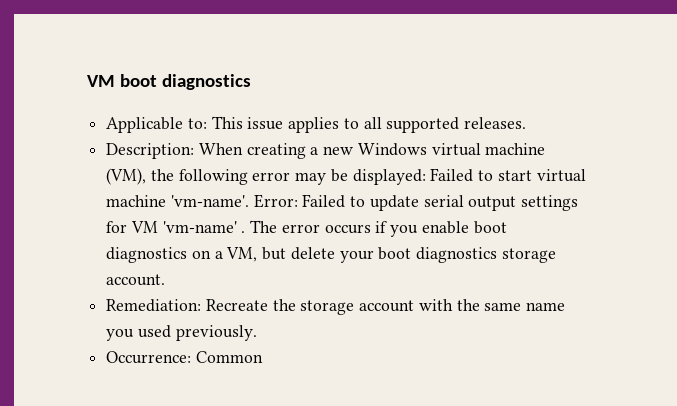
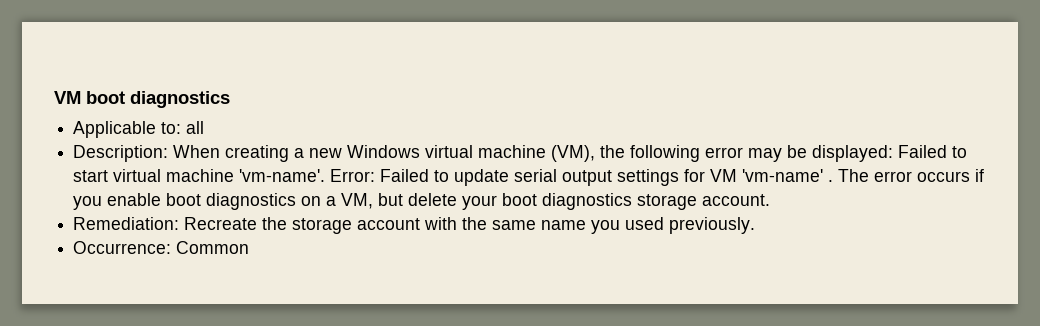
[211,116,359,133] This issue applies to -> (182, 128) none
[386,117,527,133] supported releases. -> (205, 127) none

